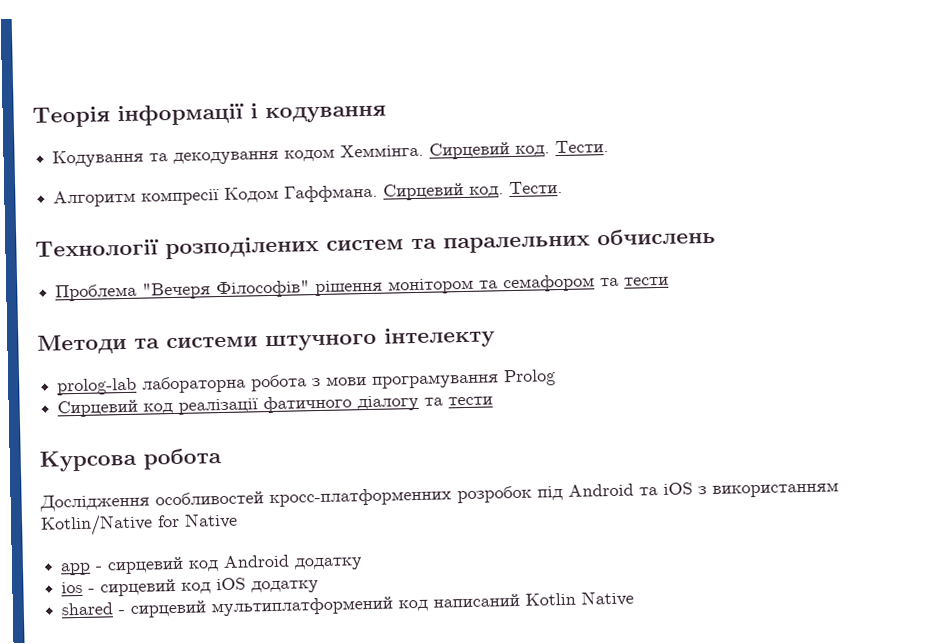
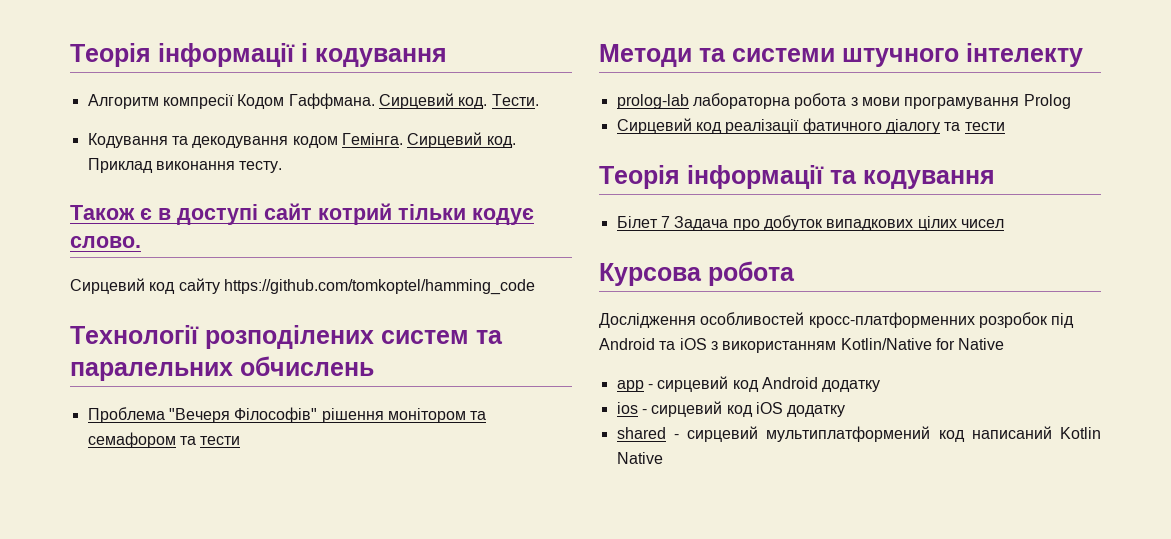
[52,139,610,168] // Кодування та декодування кодом Хеммінга. Сирцевий код. Тести. -> (447, 57) none
(564, 187) none -> [87,132,516,148] [87,158,283,173] [70,203,534,225] [70,236,141,248] [70,278,535,295] // Кодування та декодування кодом Гемінга. Сирцевий код. Приклад виконання тесту. // Також є в доступі сайт котрий тільки кодує слово. // Сирцевий код сайту https://github.com/tomkoptel/hamming_code
(494, 401) none -> [599,165,995,189] [616,215,1004,231] // Теорія інформації та кодування // Білет 7 Задача про добуток випадкових цілих чисел

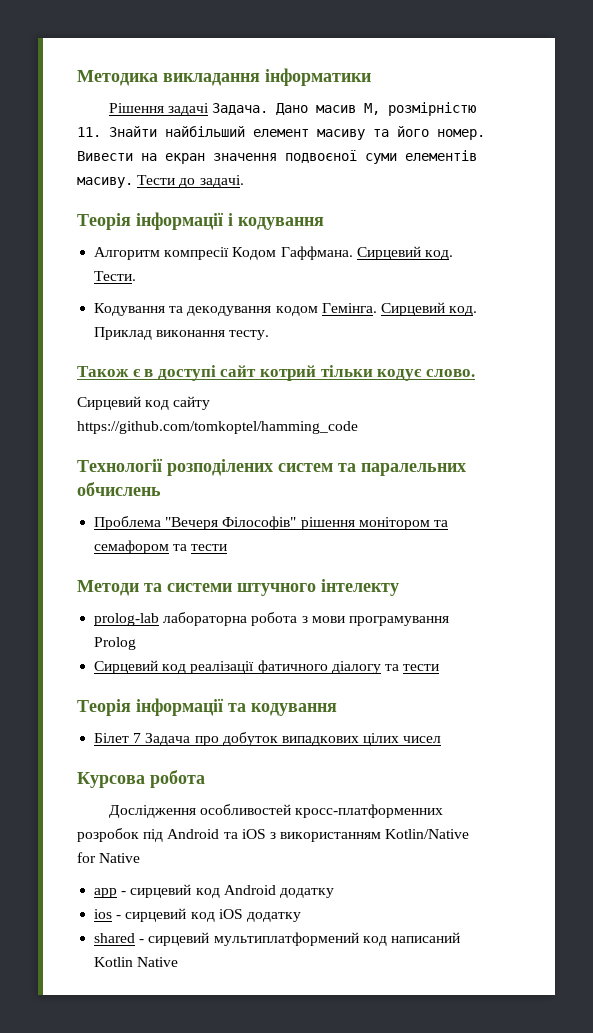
(70, 55) none -> [77,68,371,86] [108,102,477,116] [77,126,485,140] [77,150,477,164] [77,175,244,188] Методика викладання інформатики // Рішення задачі Задача. Дано масив M, розмірністю 11. Знайти найбільший елемент масиву та його номер. Вивести на екран значення подвоєної суми елементів масиву. Тести до задачі. //

